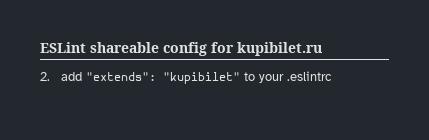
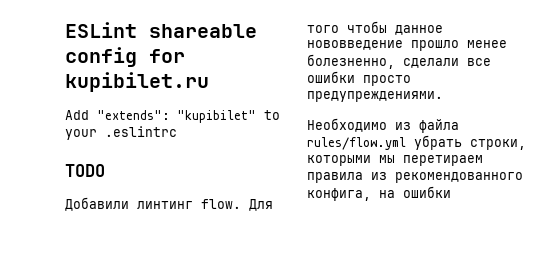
[40,72,83,81] 2. add -> [65,110,89,120] Add
(333, 76) none -> [65,164,105,177] [65,197,273,211] [307,21,443,35] [307,40,507,51] [307,54,491,69] [307,71,411,86] [307,91,443,102] [307,118,459,133] [307,135,526,150] [307,155,483,166] [307,172,523,183] [307,186,451,201] // TODO // Добавили линтинг flow. Для того чтобы данное нововведение прошло менее болезненно, сделали все ошибки просто предупреждениями. // Необходимо из файла rules/flow.yml убрать строки, которыми мы перетираем правила из рекомендованного конфига, на ошибки

